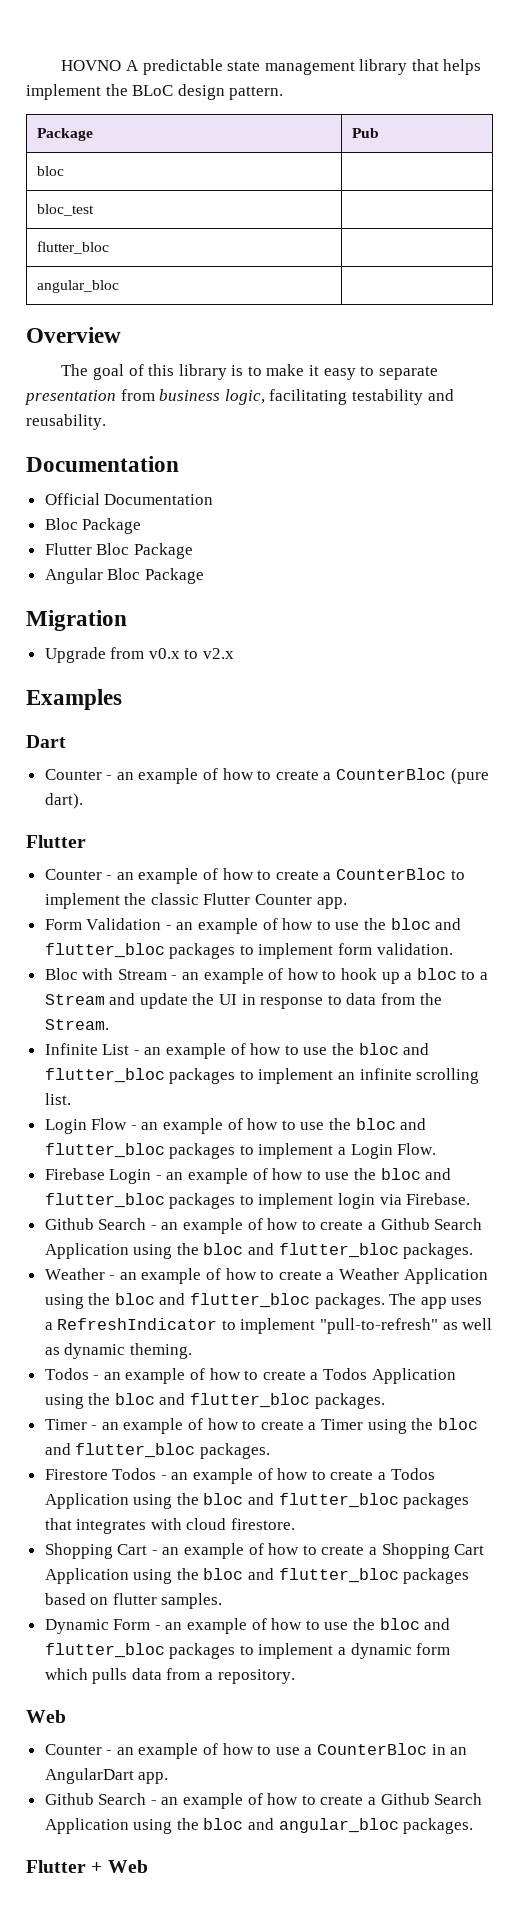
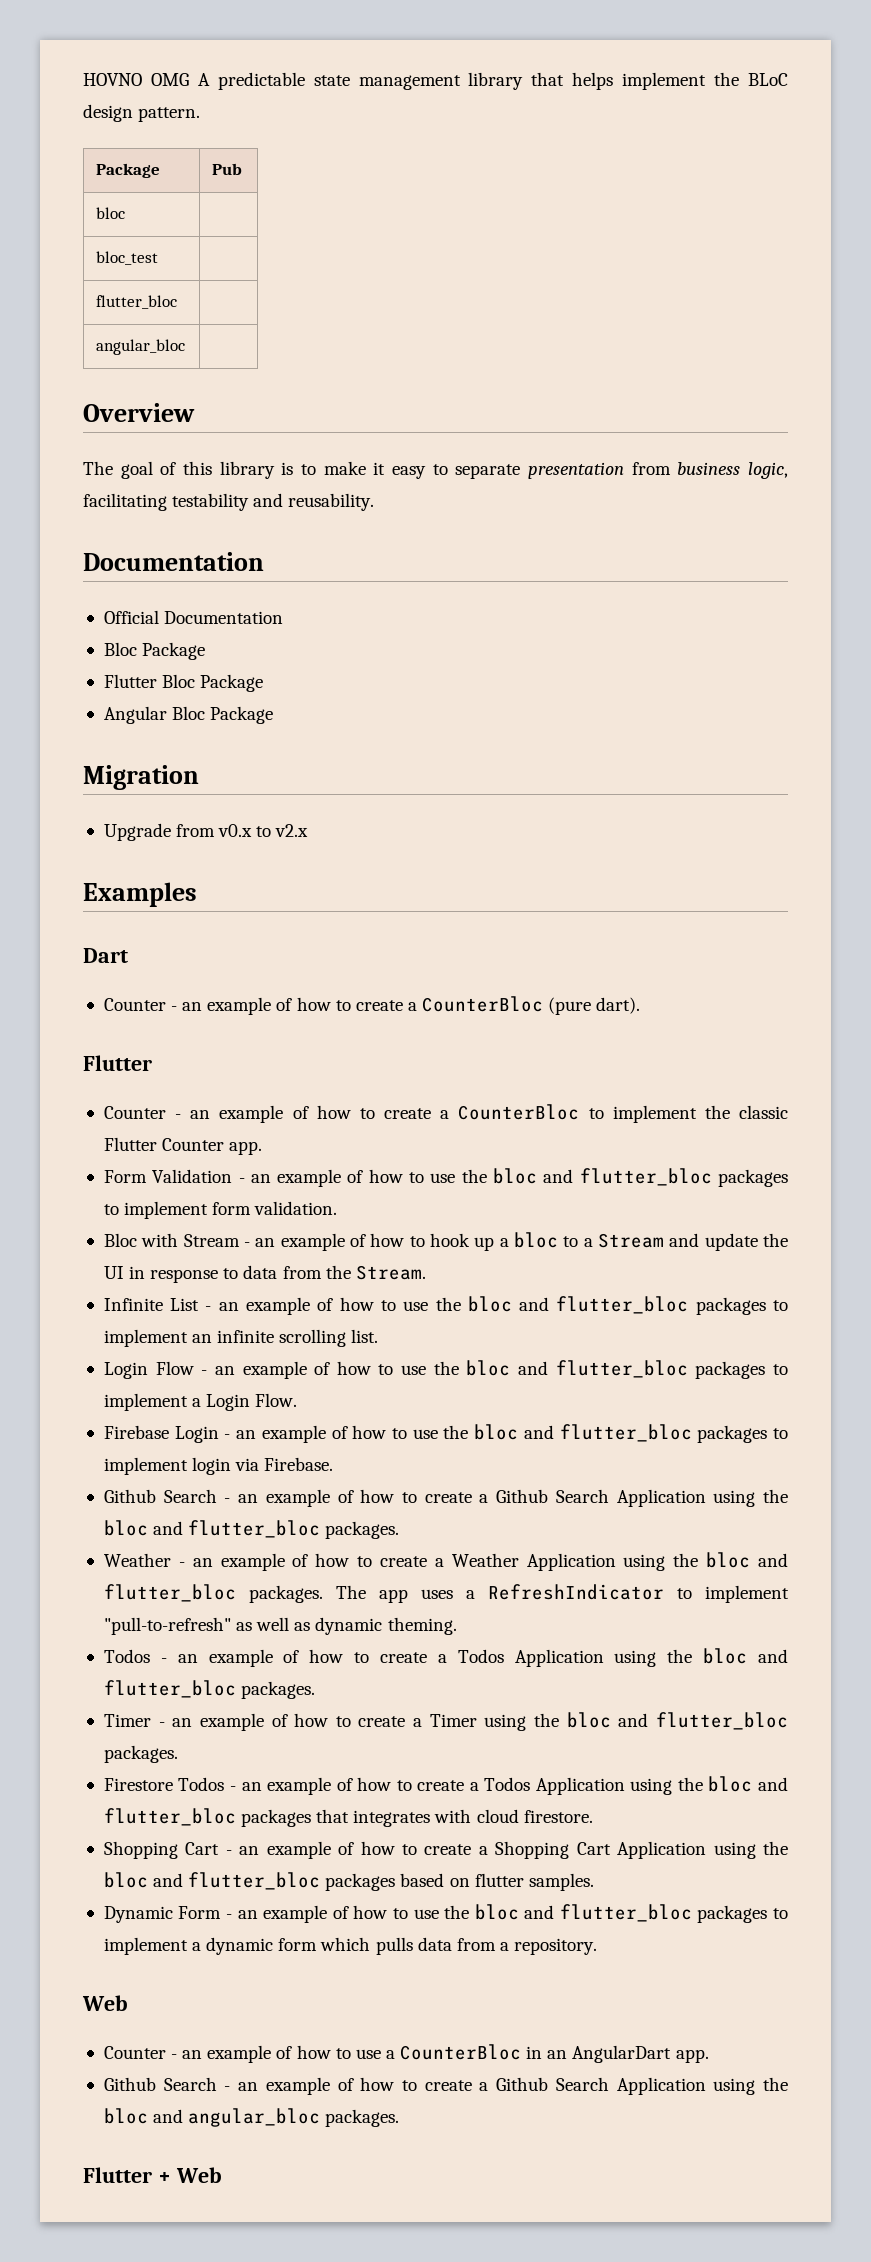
(122, 65) none -> [150,73,189,86] OMG

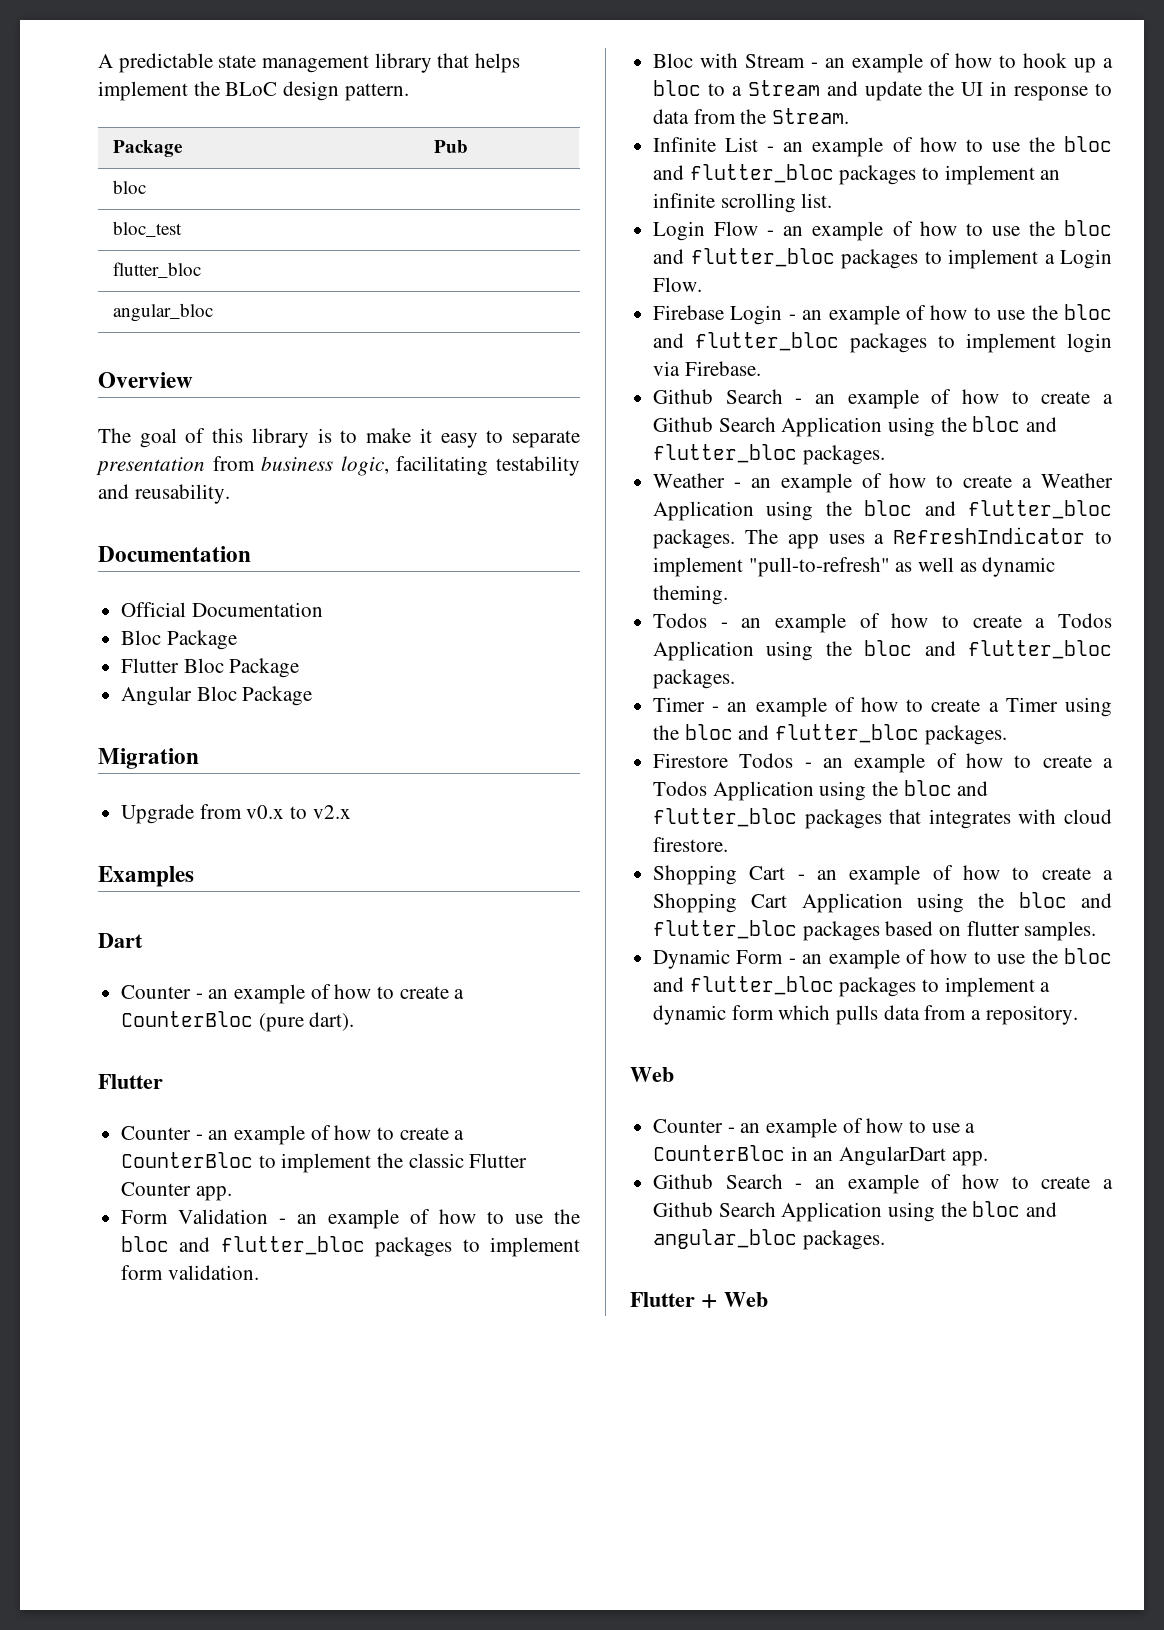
[83,73,189,86] HOVNO OMG -> (98, 61) none

